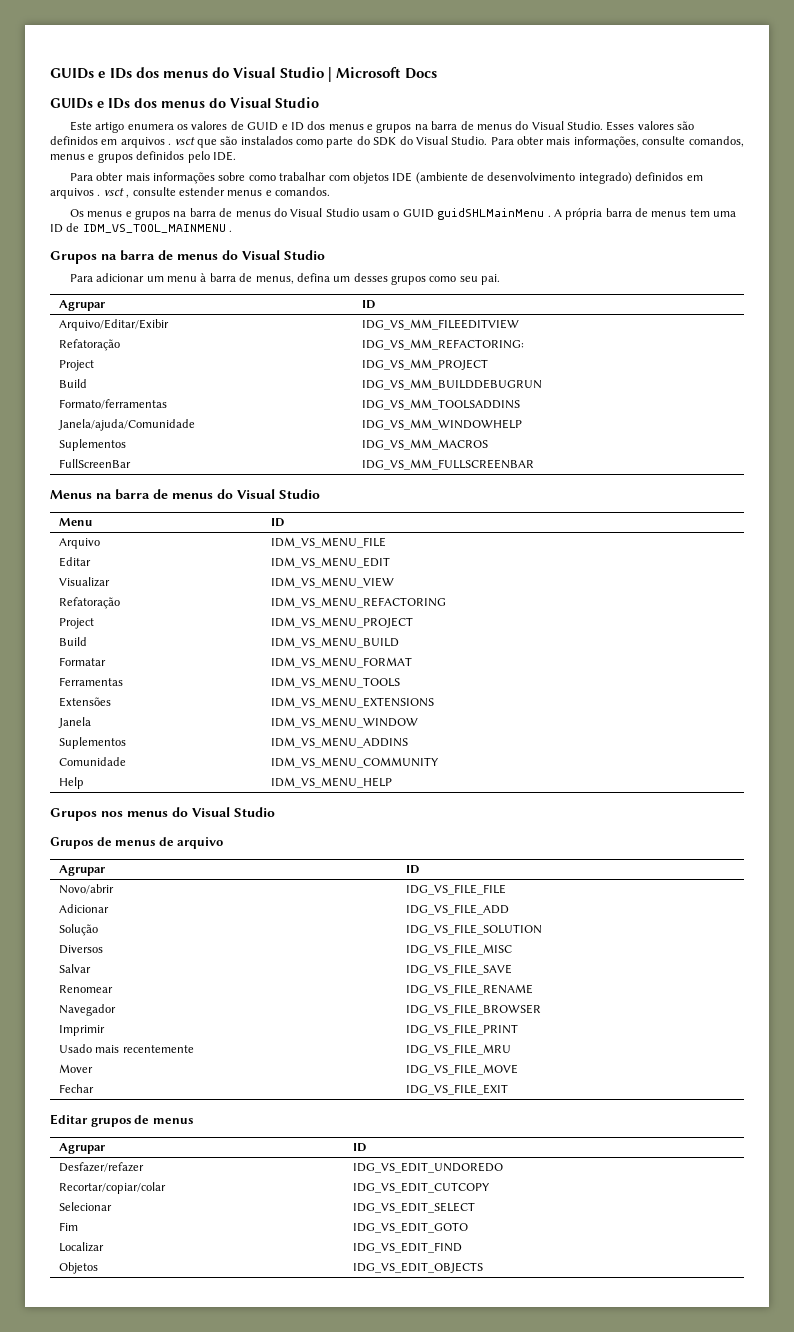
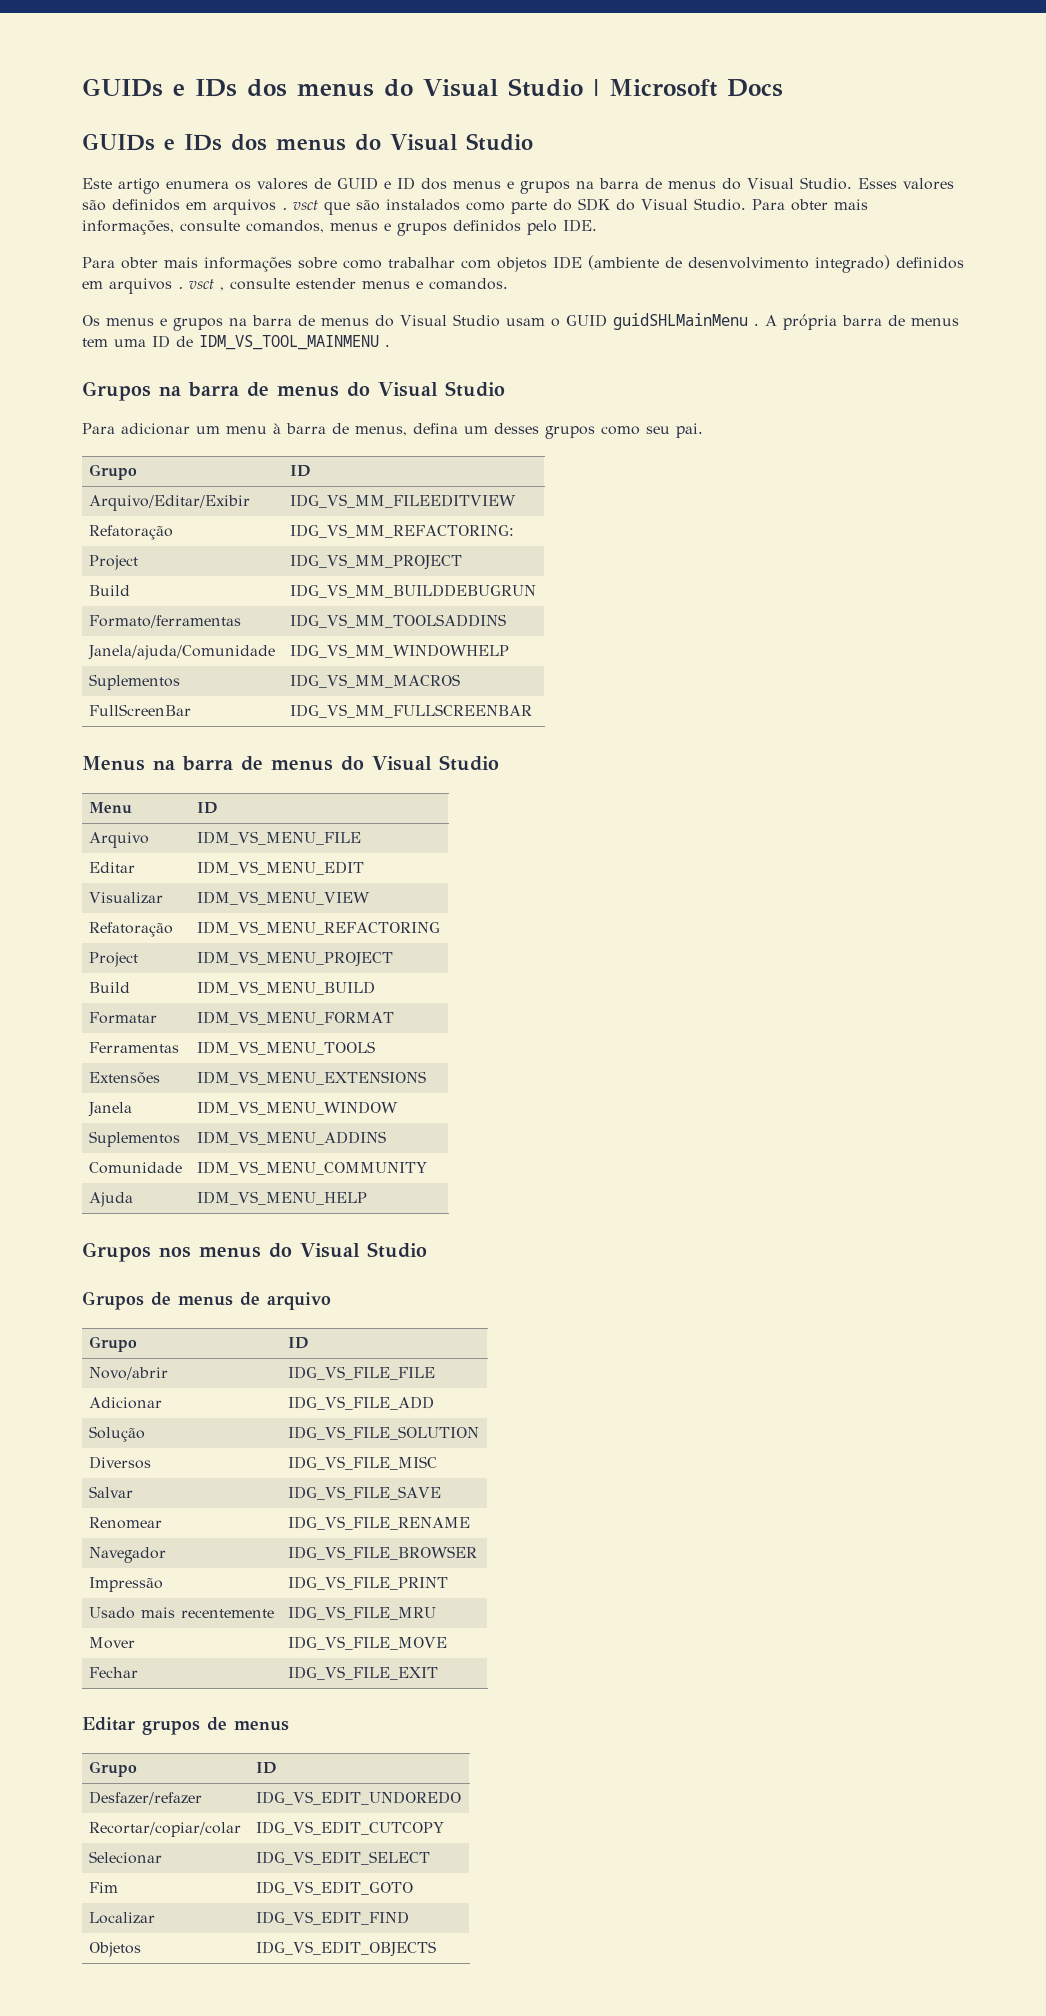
[58,300,105,311] Agrupar -> [89,464,138,480] Grupo
[58,777,84,789] Help -> [89,1192,134,1207] Ajuda
[58,865,105,876] Agrupar -> [89,1336,138,1352] Grupo
[58,1025,105,1036] Imprimir -> [89,1577,164,1592] Impressão
[58,1143,105,1154] Agrupar -> [89,1761,138,1777] Grupo

